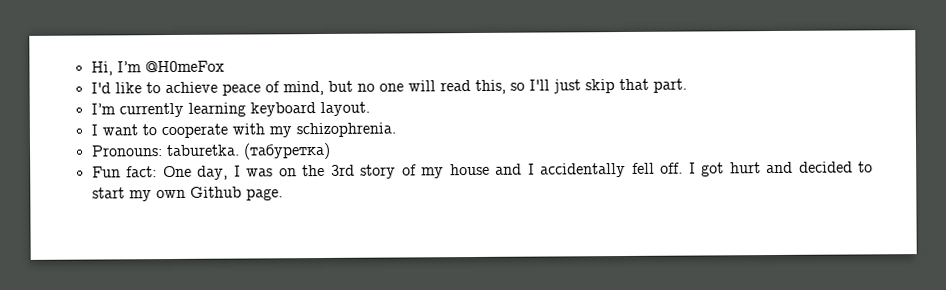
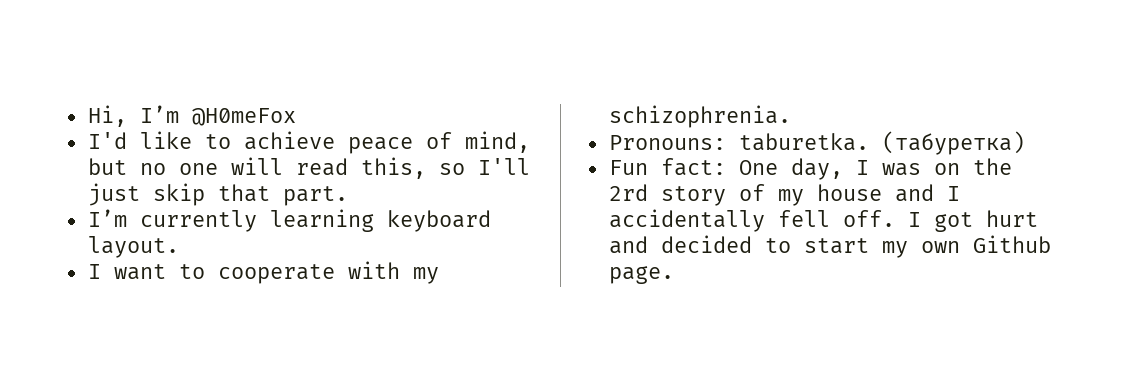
[330,164,355,176] 3rd -> [608,184,648,201] 2rd

